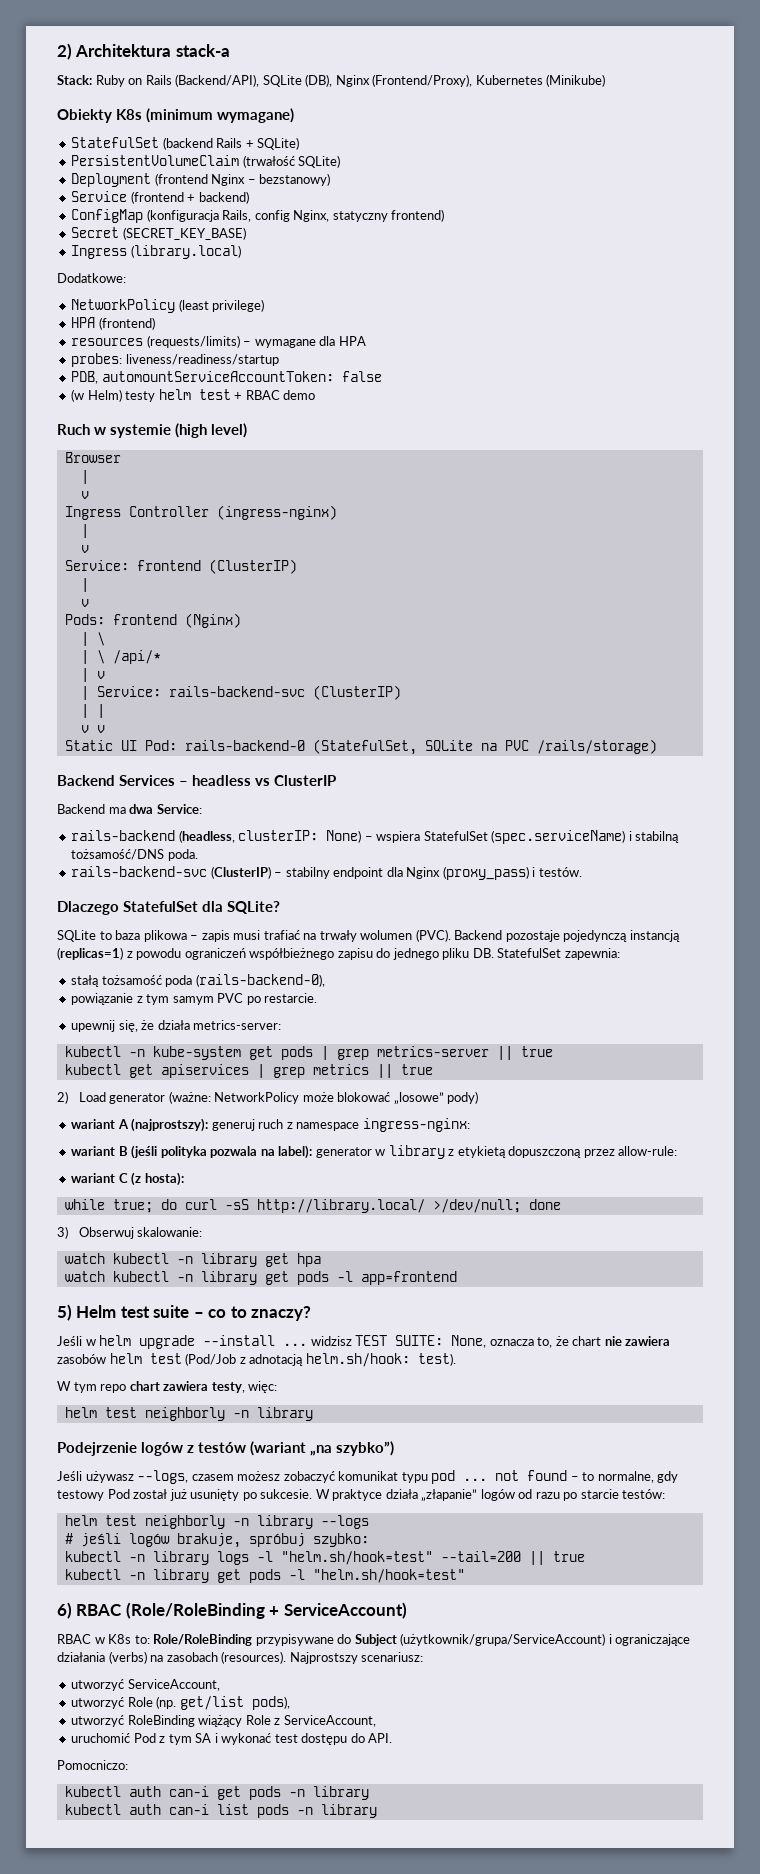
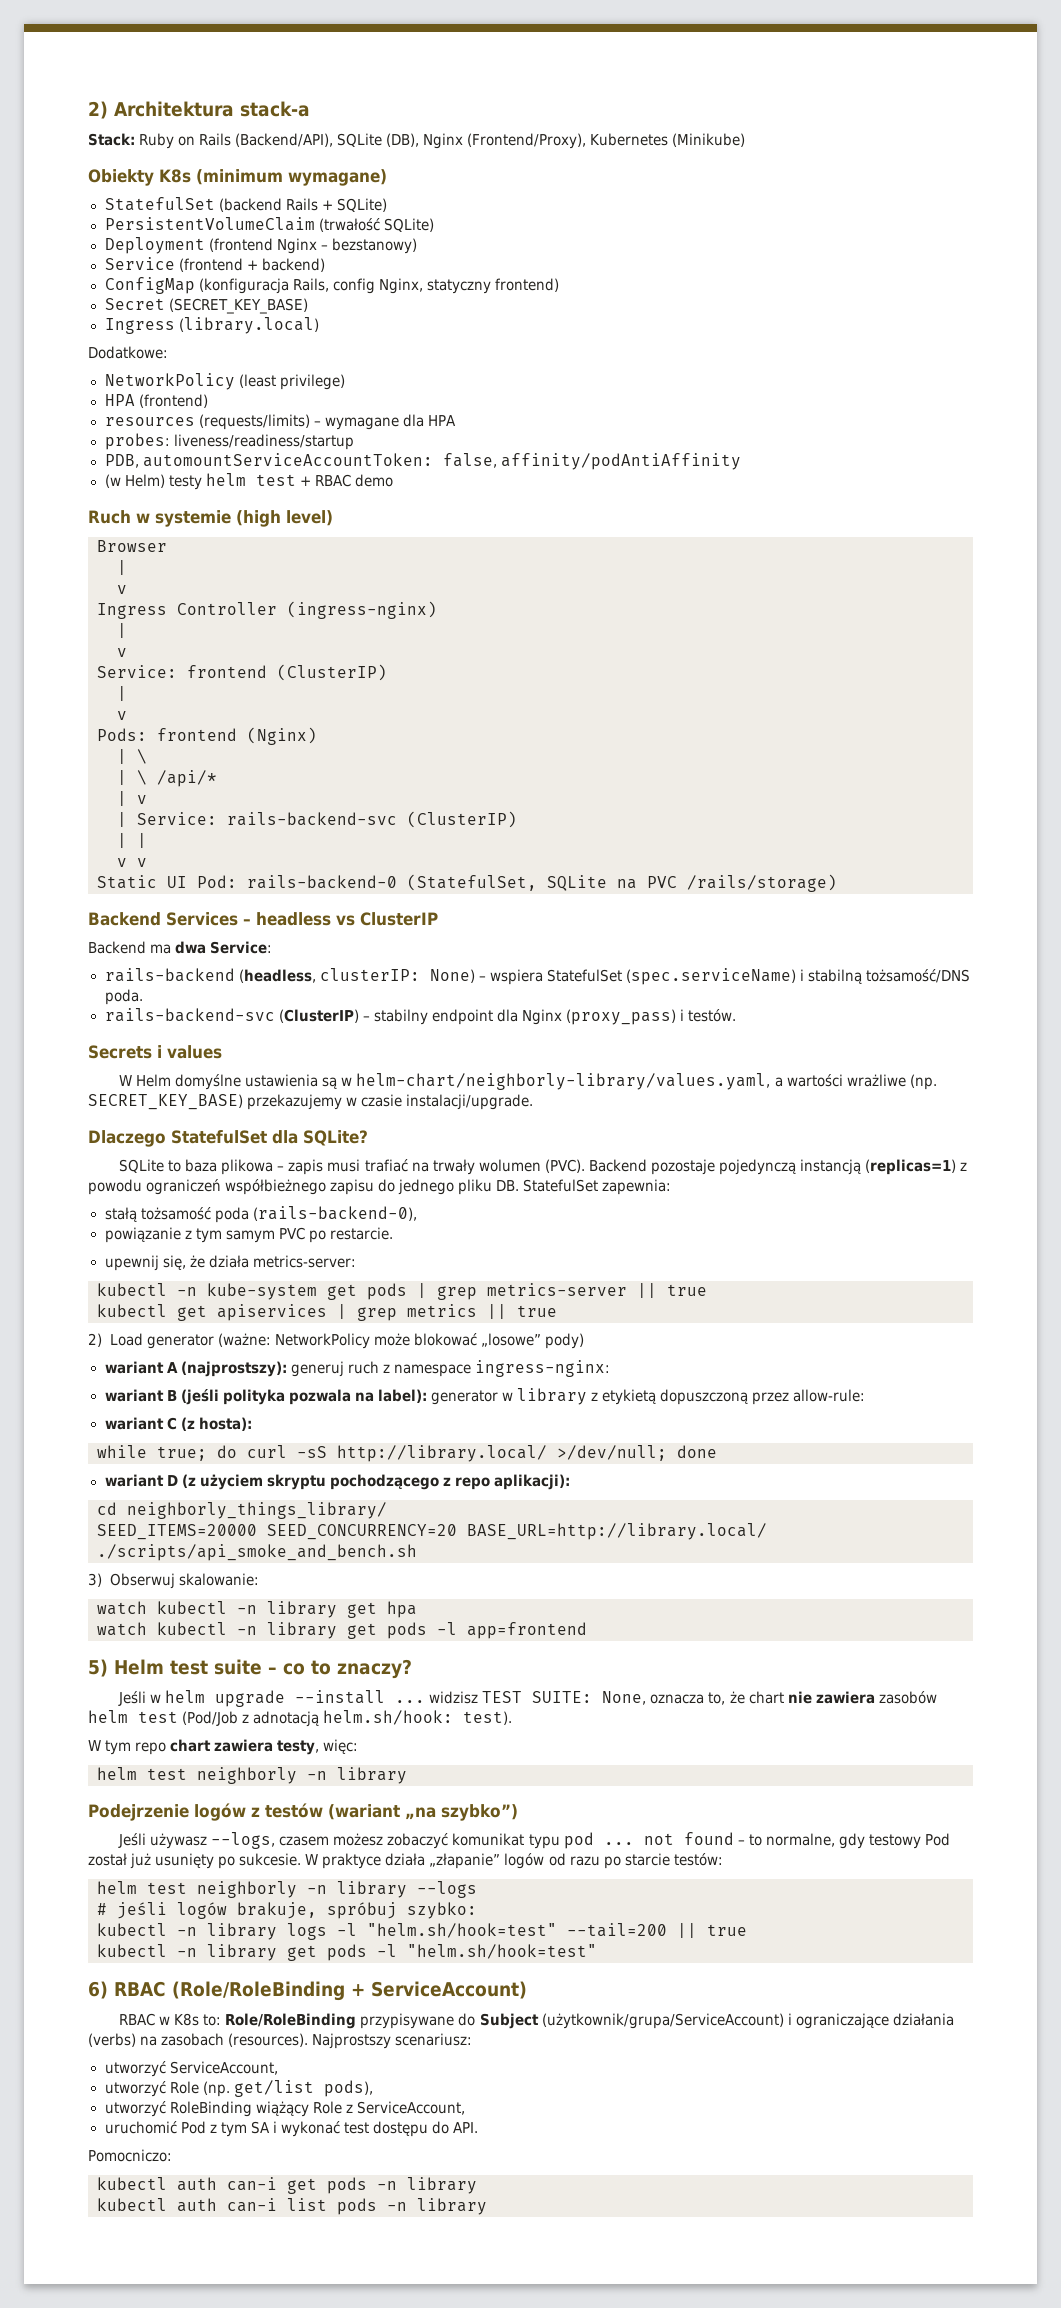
[341,371,382,382] false -> [442,453,741,470] false, affinity/podAntiAffinity
(582, 872) none -> [88,1045,222,1059] [119,1073,937,1090] [88,1094,534,1110] // Secrets i values // W Helm domyślne ustawienia są w helm-chart/neighborly-library/values.yaml, a wartości wrażliwe (np. SECRET_KEY_BASE) przekazujemy w czasie instalacji/upgrade.
(561, 1204) none -> [104,1474,570,1490] [97,1502,387,1519] [97,1523,767,1540] [97,1544,417,1561] // wariant D (z użyciem skryptu pochodzącego z repo aplikacji): // cd neighborly_things_library/ // SEED_ITEMS=20000 SEED_CONCURRENCY=20 BASE_URL=http://library.local/ ./scripts/api_smoke_and_bench.sh

